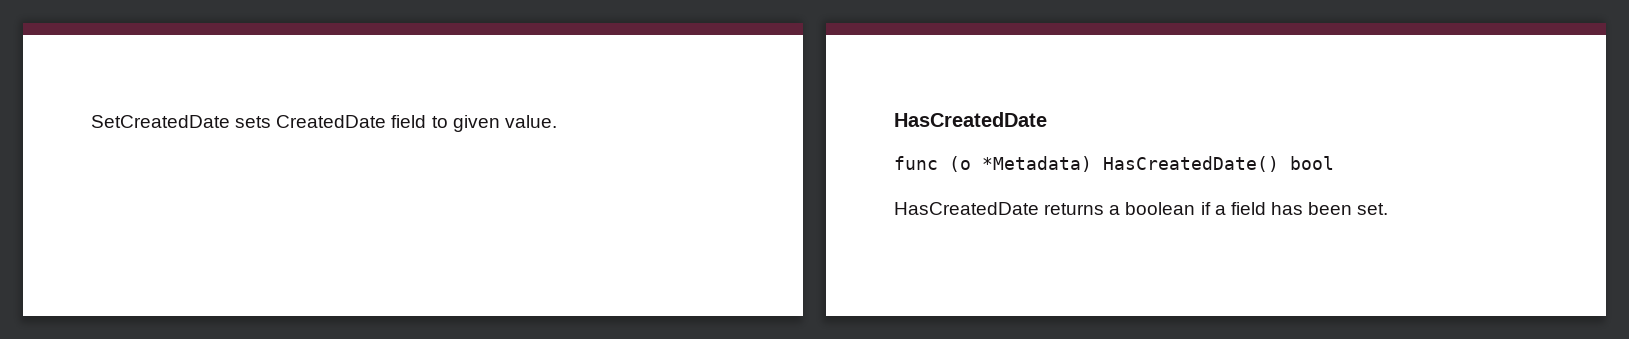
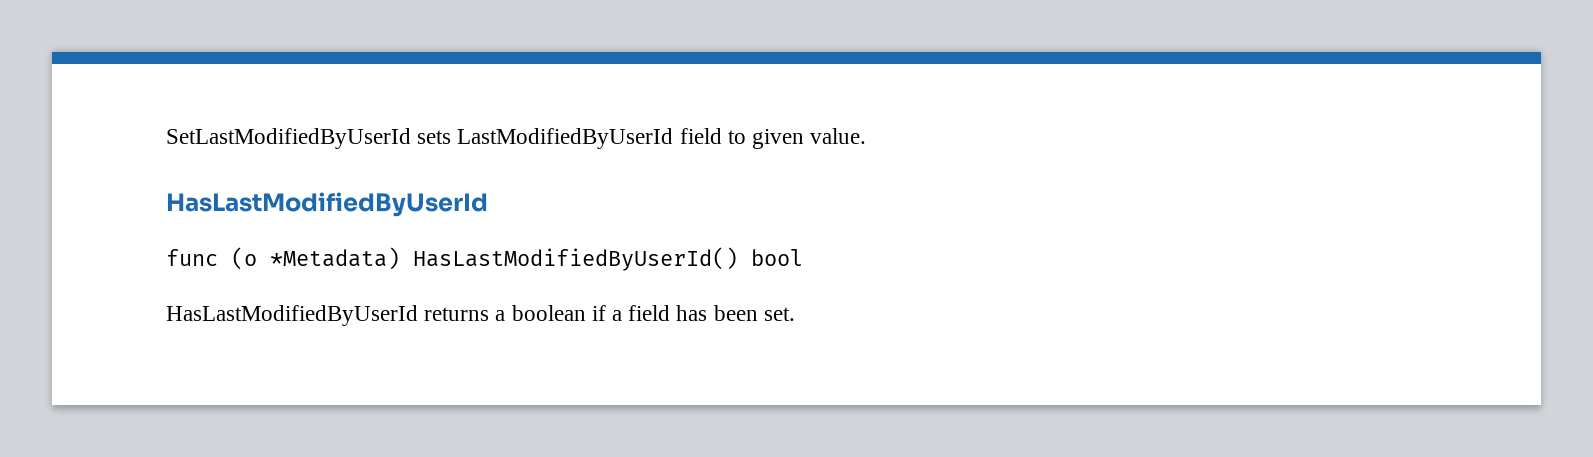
[91,115,387,128] SetCreatedDate sets CreatedDate -> [166,128,674,149] SetLastModifiedByUserId sets LastModifiedByUserId
[894,112,1047,127] HasCreatedDate -> [166,192,488,217] HasLastModifiedByUserId
[1103,156,1279,172] HasCreatedDate() -> [413,247,738,271] HasLastModifiedByUserId()
[894,202,1039,215] HasCreatedDate -> [166,305,418,326] HasLastModifiedByUserId

